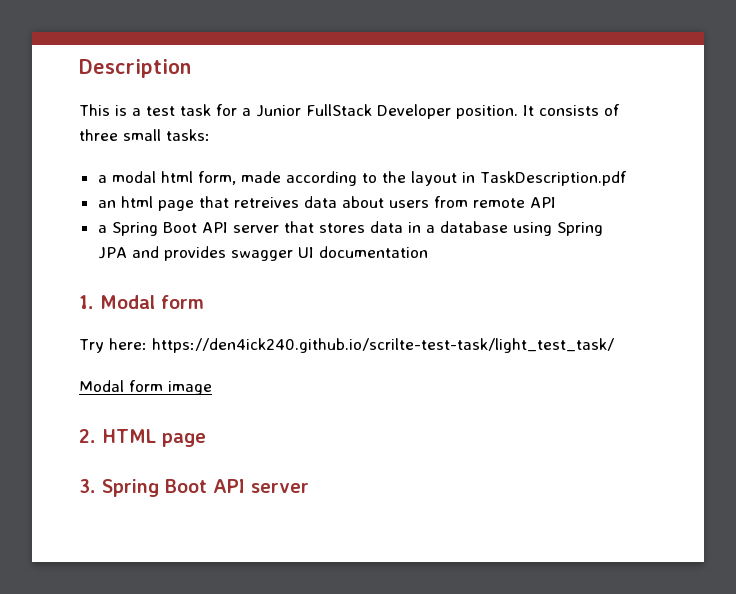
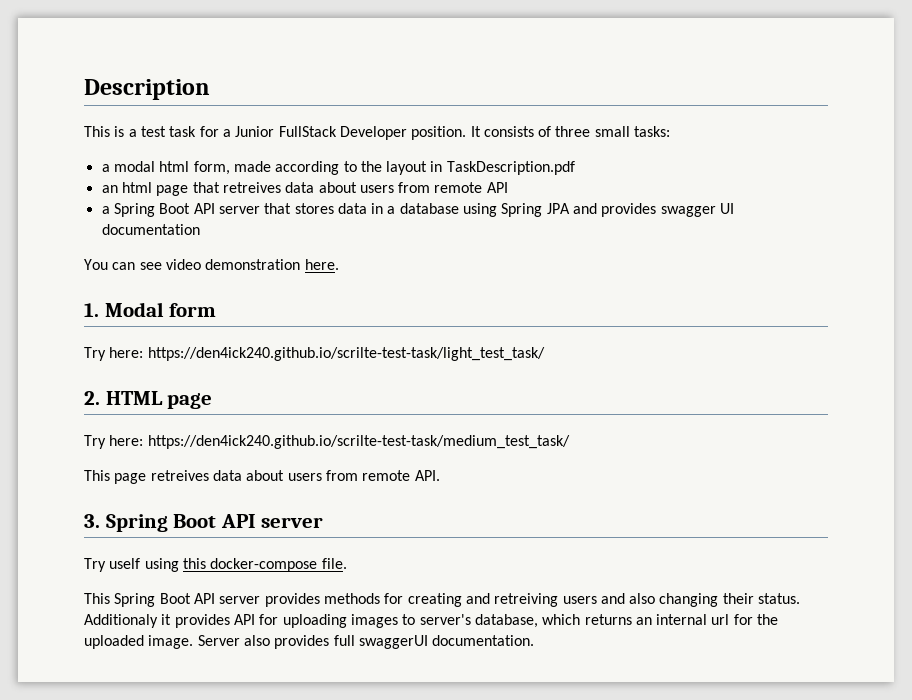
(428, 252) none -> [84,259,339,270] // You can see video demonstration here.
[79,380,212,395] // Modal form image -> (545, 354) none
(206, 440) none -> [84,435,570,449] [84,470,440,484] // Try here: https://den4ick240.github.io/scrilte-test-task/medium_test_task/ // This page retreives data about users from remote API.
(309, 488) none -> [84,558,347,572] [84,593,801,607] [84,614,779,628] [84,635,535,649] // Try uself using this docker-compose file. // This Spring Boot API server provides methods for creating and retreiving users and also changing their status. Additionaly it provides API for uploading images to server's database, which returns an internal url for the uploaded image. Server also provides full swaggerUI documentation.

